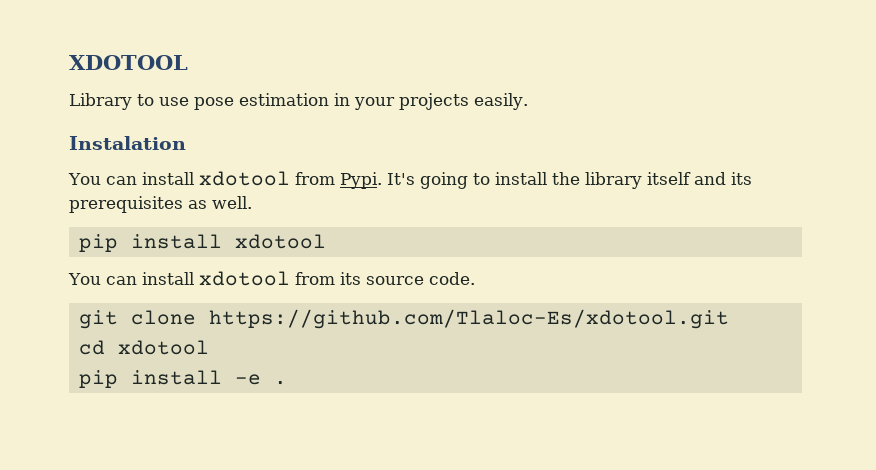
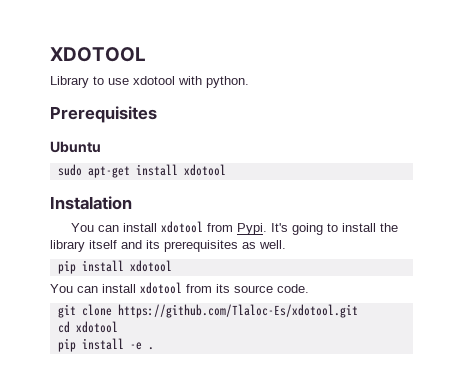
[194,93,528,110] pose estimation in your projects easily. -> [133,76,249,88] [50,106,157,123] [50,141,101,153] [57,164,226,178] xdotool with python. // Prerequisites // Ubuntu // sudo apt-get install xdotool

